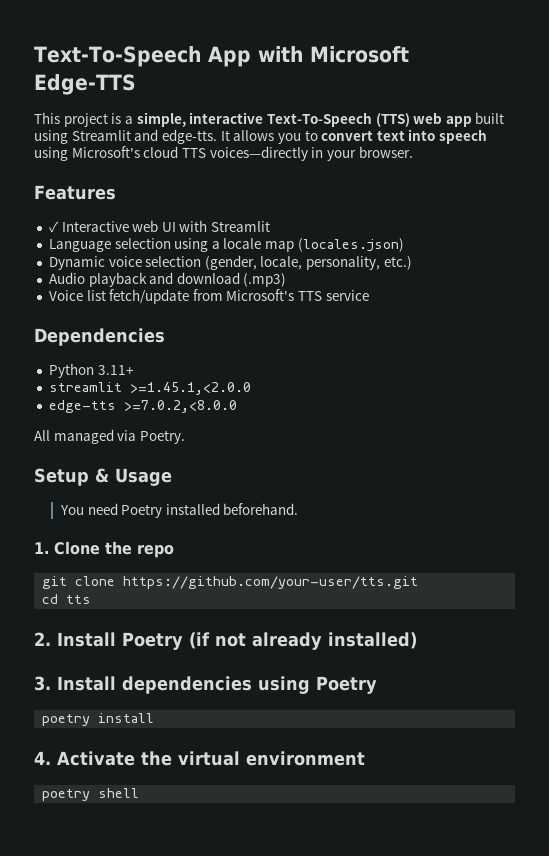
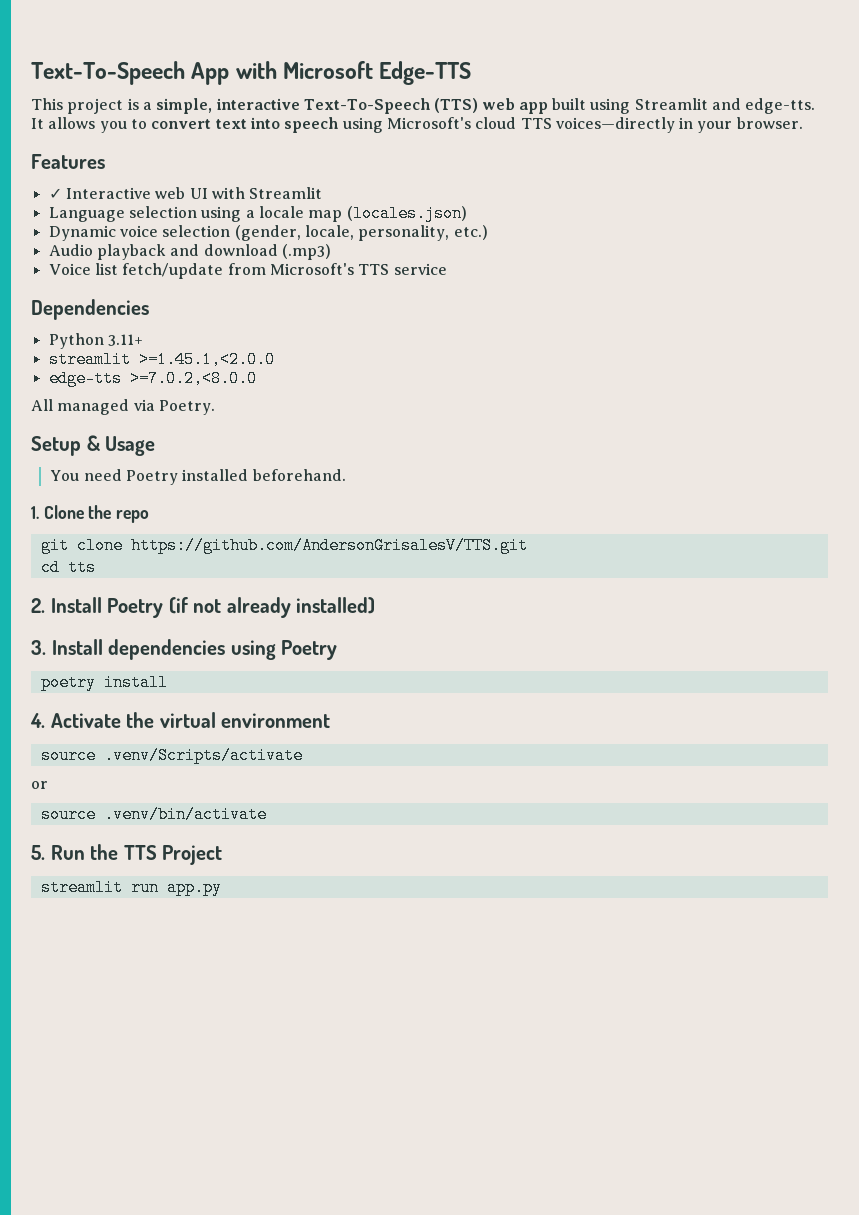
[123,576,419,589] https://github.com/your-user/tts.git -> [130,537,528,554] https://github.com/AndersonGrisalesV/TTS.git
[42,788,140,801] poetry shell -> [40,747,303,764] [31,781,48,789] [40,806,267,823] [31,844,223,865] [40,879,222,896] source .venv/Scripts/activate // or // source .venv/bin/activate // 5. Run the TTS Project // streamlit run app.py

